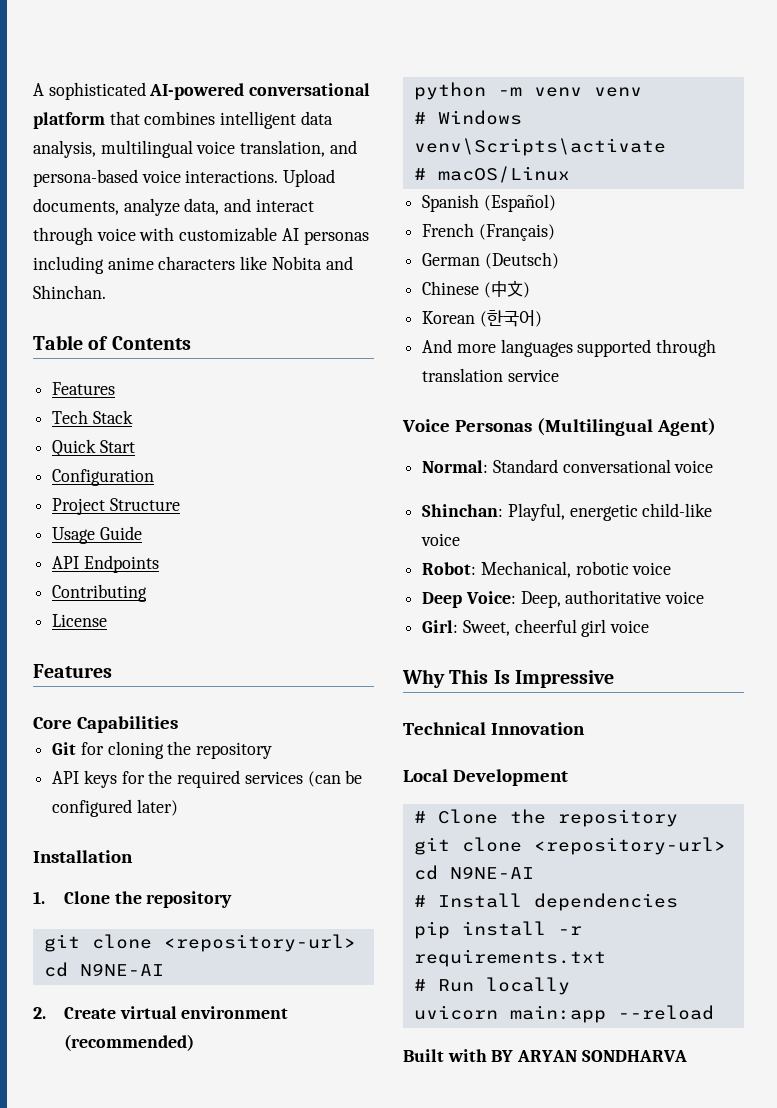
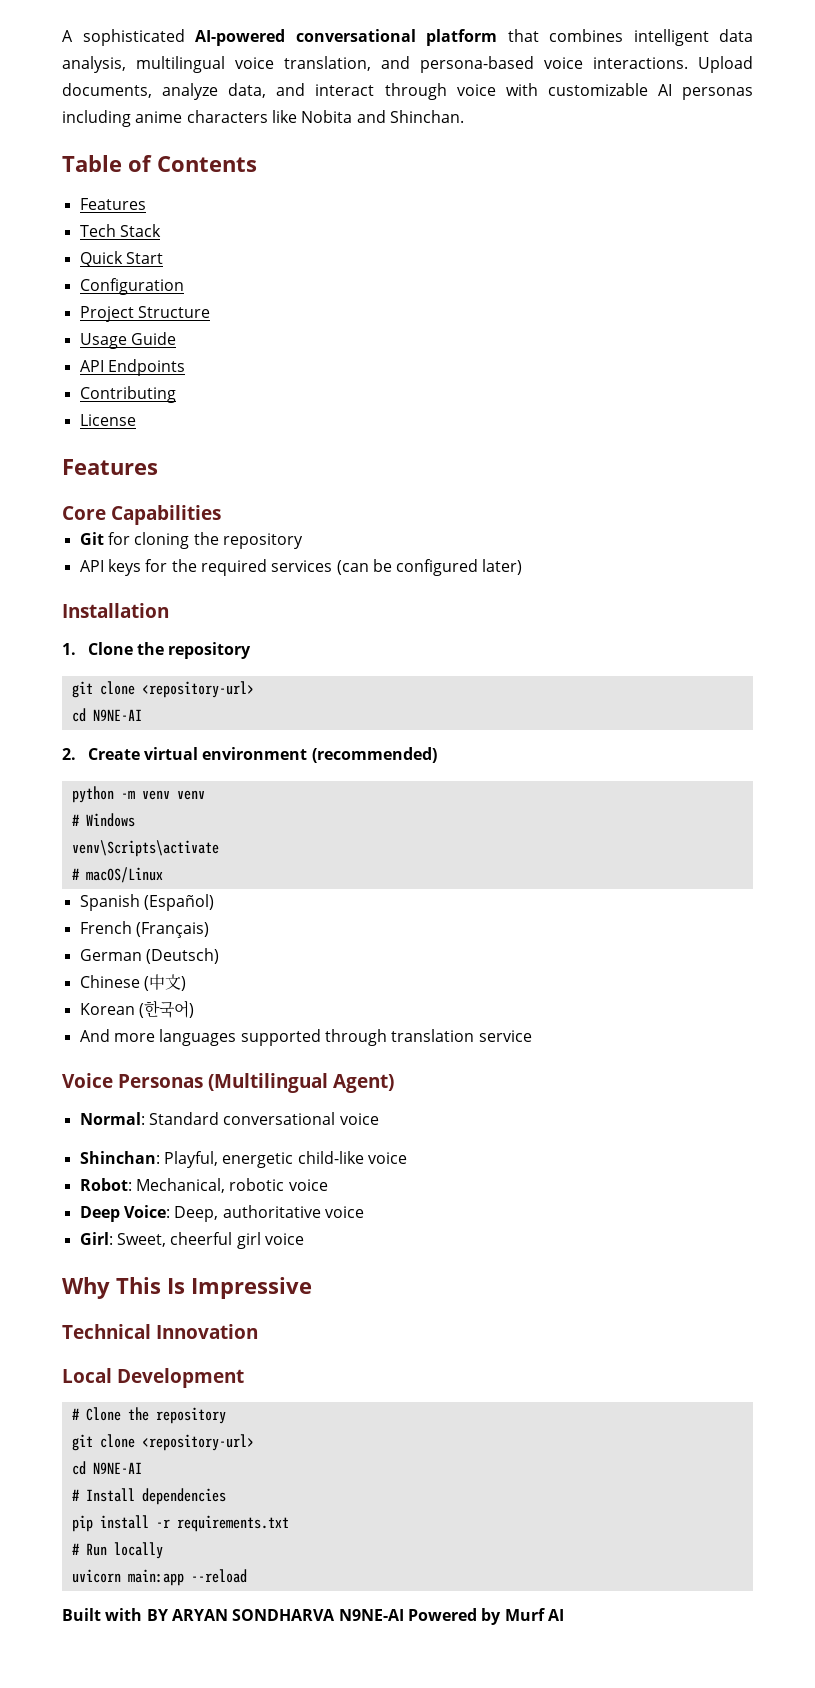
(687, 1056) none -> [338,1608,564,1625] N9NE-AI Powered by Murf AI

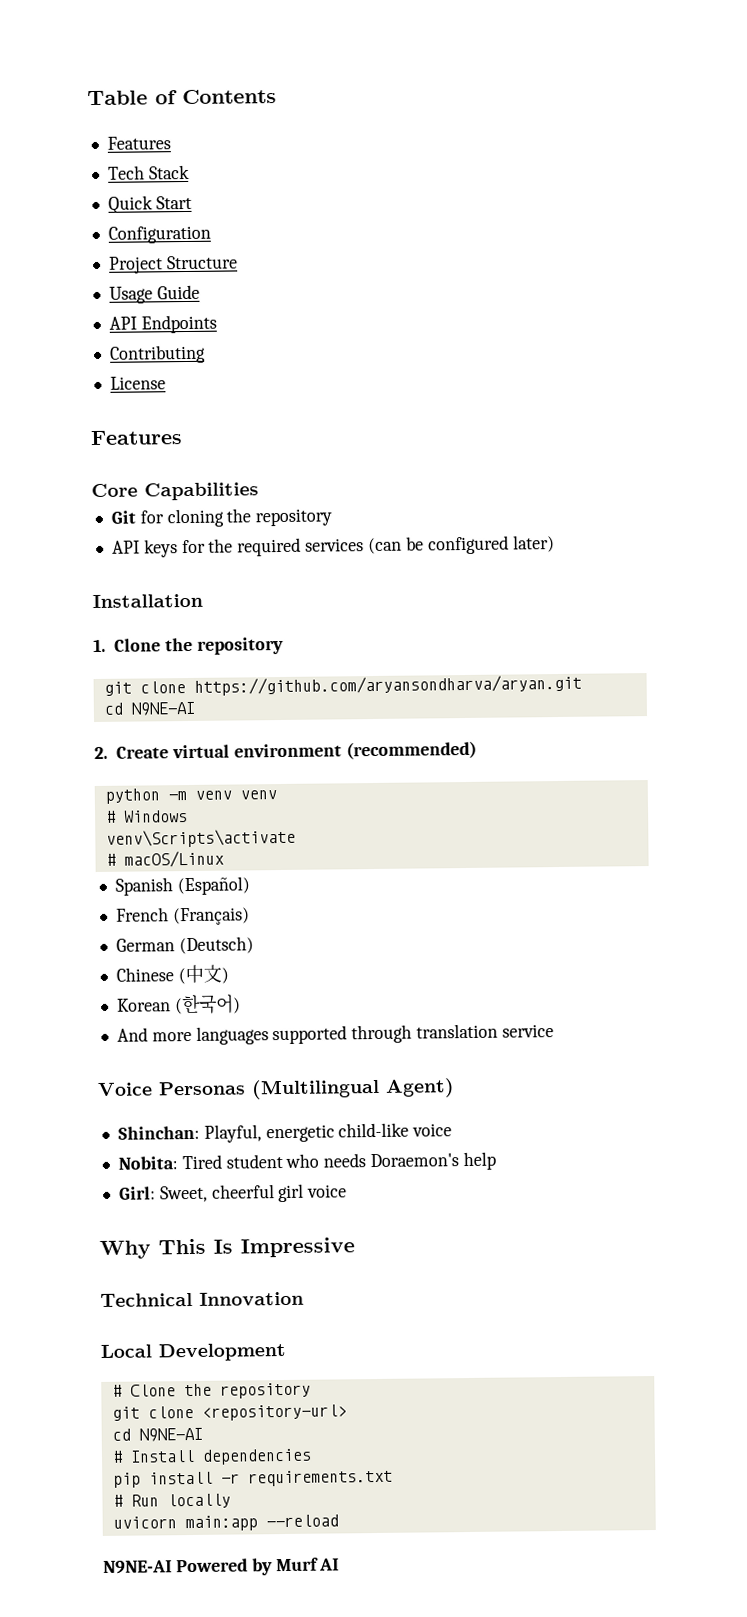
[62,29,753,46] [62,56,753,73] [62,83,754,100] [62,110,464,127] A sophisticated AI-powered conversational platform that combines intelligent data analysis, multilingual voice translation, and persona-based voice interactions. Upload documents, analyze data, and interact through voice with customizable AI personas including anime characters like Nobita and Shinchan. // -> (87, 98) none
[141,681,254,698] <repository-url> -> [193,674,582,696] https://github.com/aryansondharva/aryan.git
[79,1112,379,1125] // Normal: Standard conversational voice -> (455, 1088) none
[79,1178,328,1193] [79,1205,364,1222] Robot: Mechanical, robotic voice // Deep Voice: Deep, authoritative voice -> [117,1151,496,1171] Nobita: Tired student who needs Doraemon's help
[62,1608,336,1621] Built with BY ARYAN SONDHARVA -> (339, 1521) none

